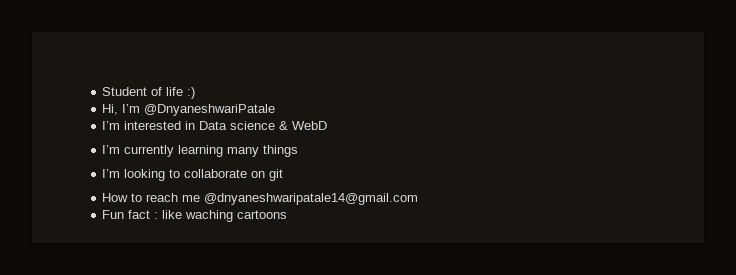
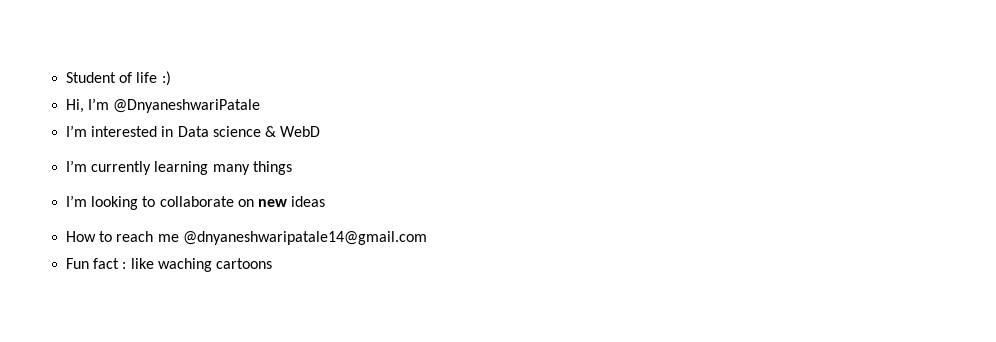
[269,169,284,181] git -> [257,196,326,207] new ideas

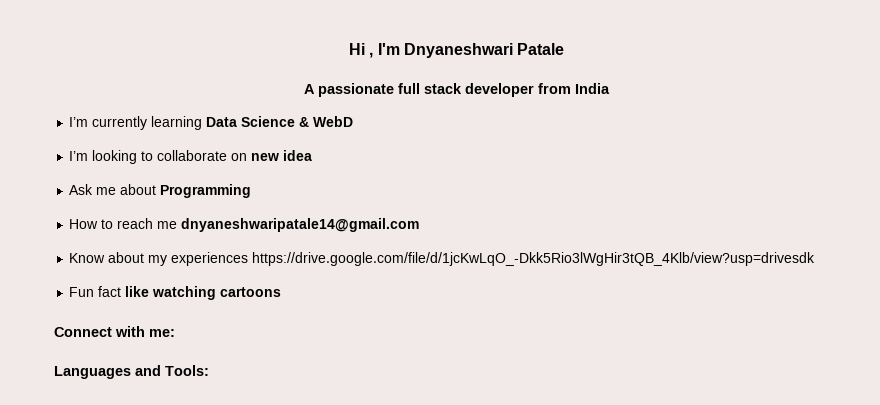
[66,71,171,86] [66,98,261,113] [66,125,321,137] Student of life :) // Hi, I’m @DnyaneshwariPatale // I’m interested in Data science & WebD -> [348,43,565,58] [304,83,610,97] Hi , I'm Dnyaneshwari Patale // A passionate full stack developer from India
[212,161,292,175] many things -> [206,116,354,127] Data Science & WebD
[291,196,326,207] ideas -> [283,150,313,161] [69,184,252,198] idea // Ask me about Programming
[182,231,427,245] [66,258,272,272] @dnyaneshwaripatale14@gmail.com // Fun fact : like waching cartoons -> [181,218,420,232] [69,252,816,266] [69,286,282,300] [54,326,175,337] [54,365,209,379] dnyaneshwaripatale14@gmail.com // Know about my experiences https://drive.google.com/file/d/1jcKwLqO_-Dkk5Rio3lWgHir3tQB_4Klb/view?usp=drivesdk // Fun fact like watching cartoons // Connect with me: // Languages and Tools:

